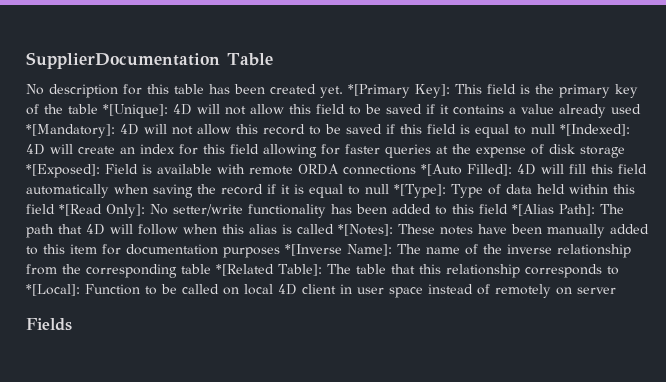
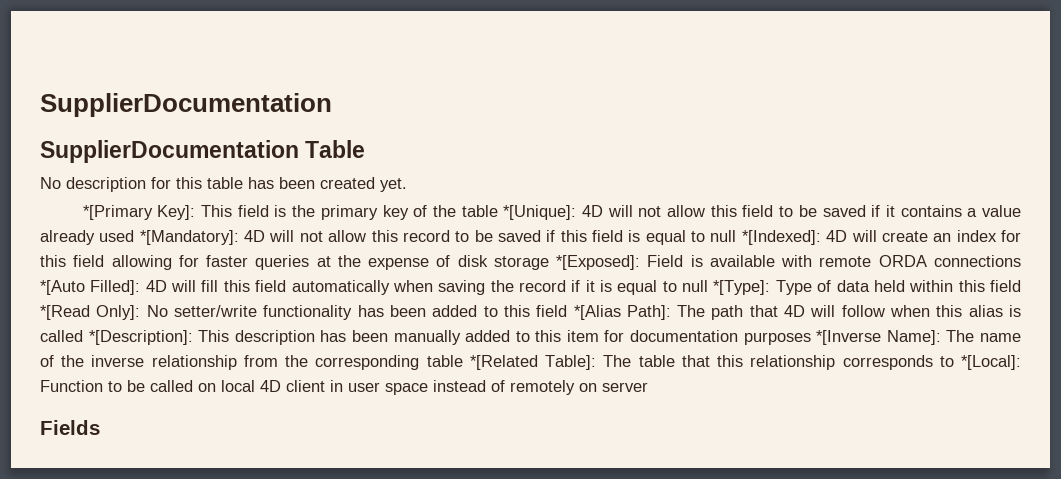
[26,52,220,69] SupplierDocumentation -> [40,93,332,117] [40,140,299,163] SupplierDocumentation // SupplierDocumentation
(343, 92) none -> (407, 185) //
[338,224,507,236] *[Notes]: These notes have -> [88,330,347,345] *[Description]: This description has

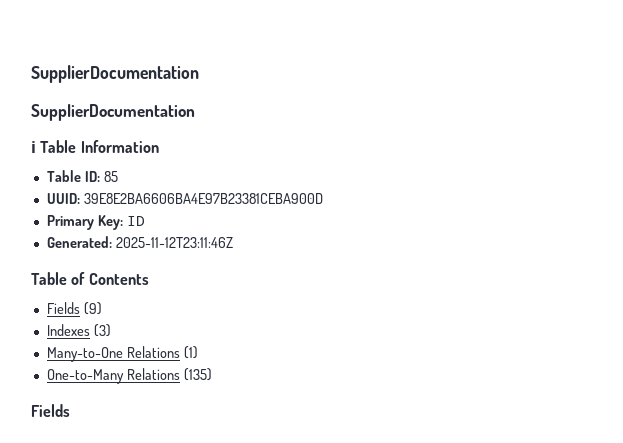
[305,140,366,158] [40,177,407,192] [82,205,1022,220] [40,230,1022,245] [40,255,1022,270] [40,280,1022,295] [40,305,1022,320] [40,330,1022,345] [40,355,1022,370] [40,380,648,395] Table // No description for this table has been created yet. // *[Primary Key]: This field is the primary key of the table *[Unique]: 4D will not allow this field to be saved if it contains a value already used *[Mandatory]: 4D will not allow this record to be saved if this field is equal to null *[Indexed]: 4D will create an index for this field allowing for faster queries at the expense of disk storage *[Exposed]: Field is available with remote ORDA connections *[Auto Filled]: 4D will fill this field automatically when saving the record if it is equal to null *[Type]: Type of data held within this field *[Read Only]: No setter/write functionality has been added to this field *[Alias Path]: The path that 4D will follow when this alias is called *[Description]: This description has been manually added to this item for documentation purposes *[Inverse Name]: The name of the inverse relationship from the corresponding table *[Related Table]: The table that this relationship corresponds to *[Local]: Function to be called on local 4D client in user space instead of remotely on server -> [31,140,159,153] [46,170,118,182] [46,193,323,204] [46,215,145,230] [46,236,233,248] [31,272,149,285] [46,302,102,315] [46,324,111,337] [46,346,198,362] [46,368,212,384] // ℹ Table Information // Table ID: 85 // UUID: 39E8E2BA6606BA4E97B23381CEBA900D // Primary Key: ID // Generated: 2025-11-12T23:11:46Z // Table of Contents // Fields (9) // Indexes (3) // Many-to-One Relations (1) // One-to-Many Relations (135)

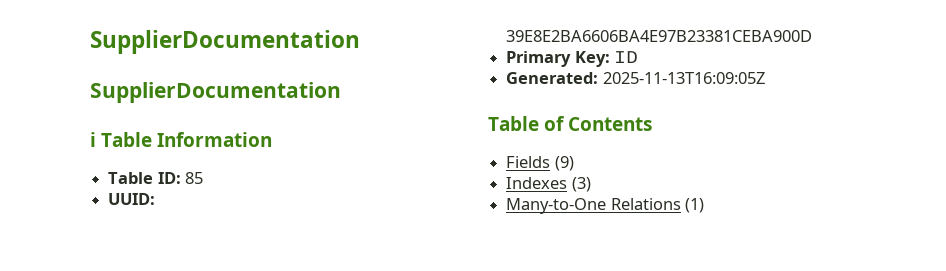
[115,237,233,248] 2025-11-12T23:11:46Z -> [602,72,765,84] 2025-11-13T16:09:05Z
[46,368,212,384] [31,404,70,417] // One-to-Many Relations (135) // Fields -> (705, 205) none

